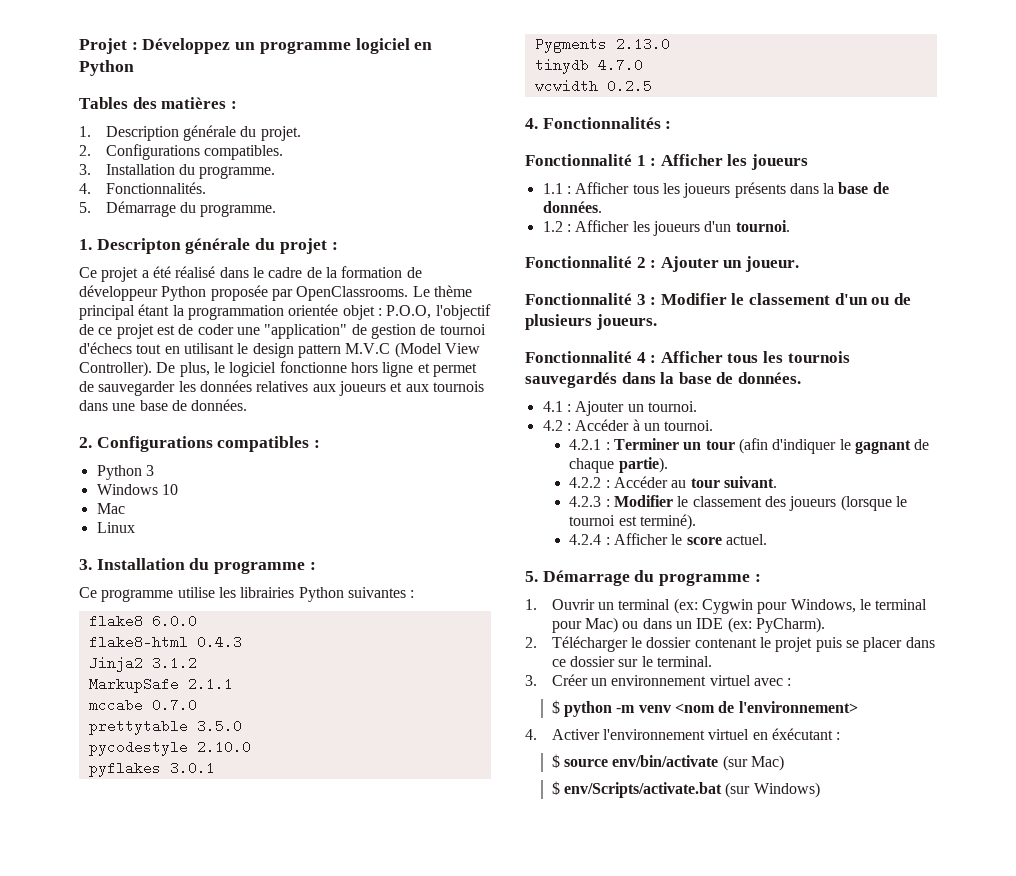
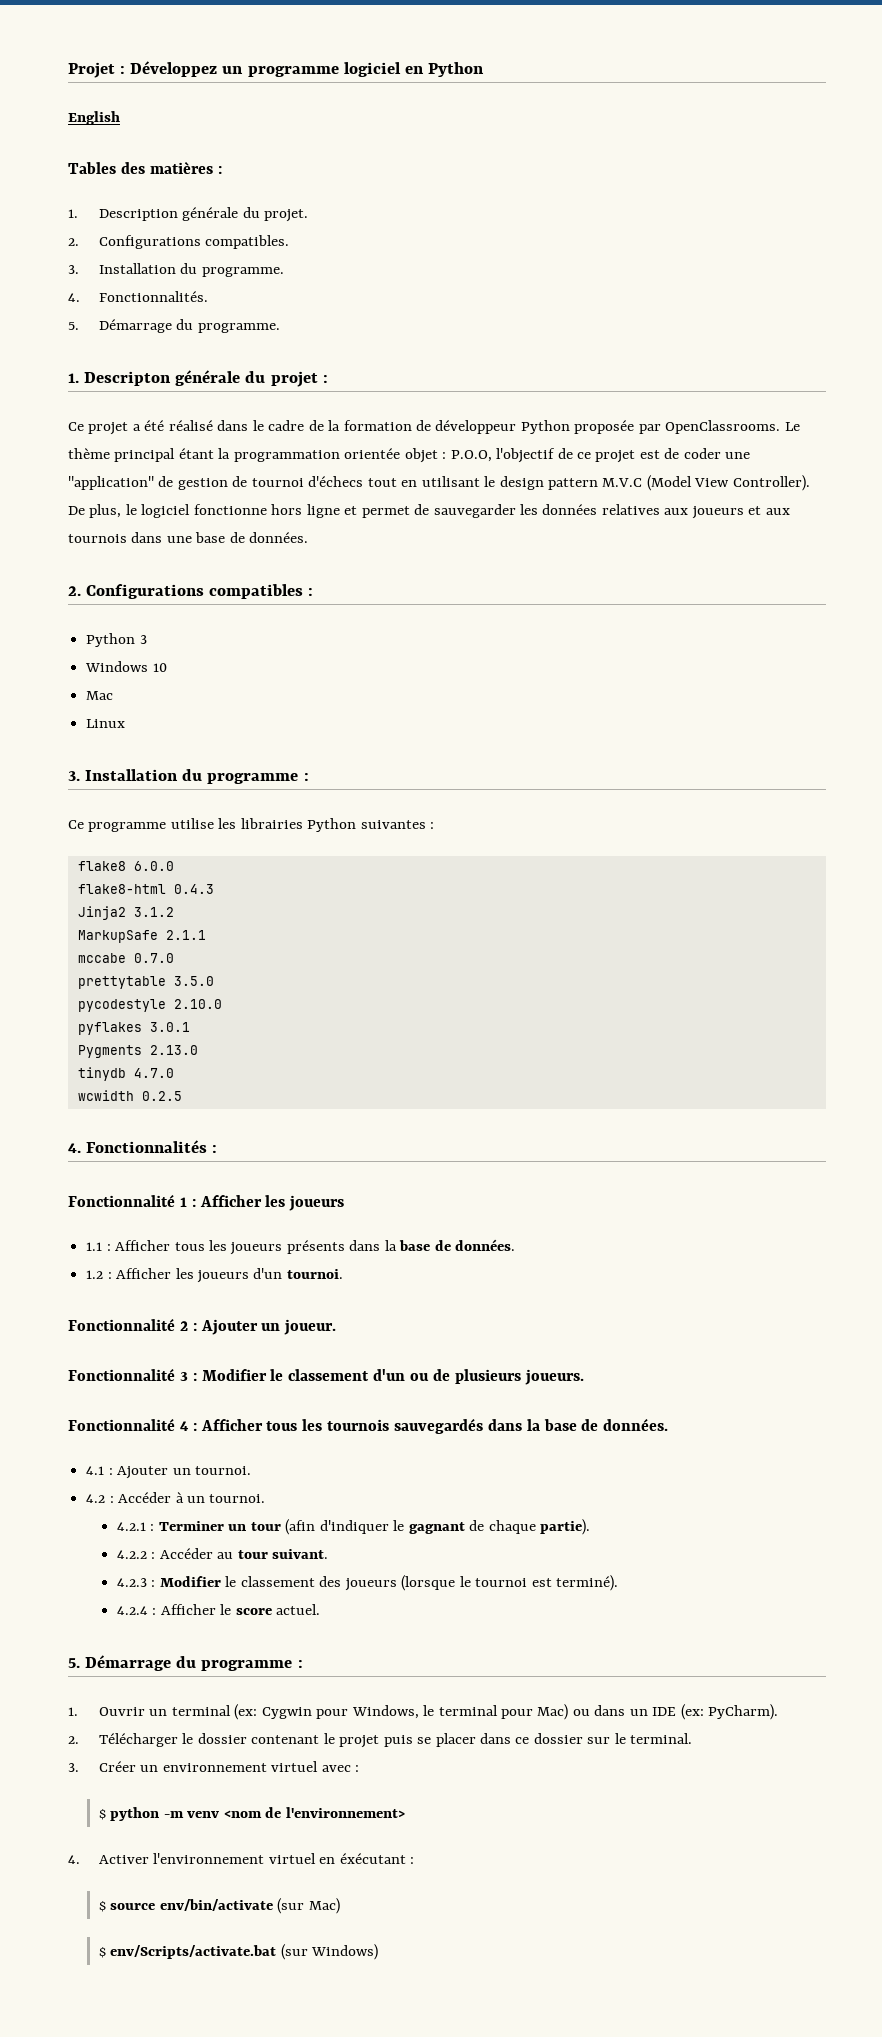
(134, 68) none -> [68,111,120,125] // English

